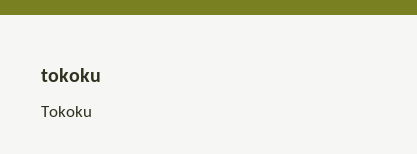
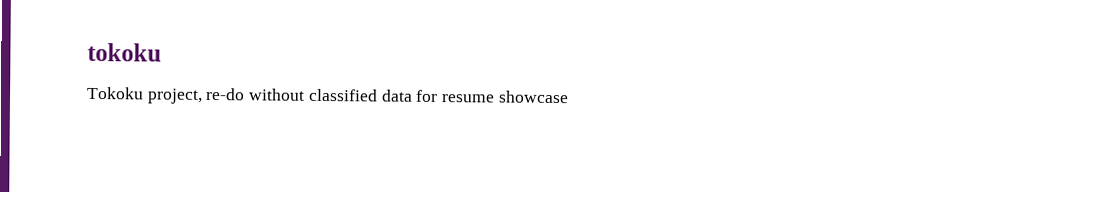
(92, 111) none -> [146,87,569,104] project, re-do without classified data for resume showcase

